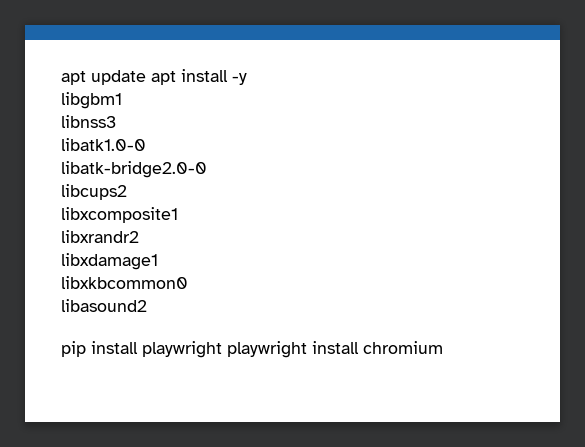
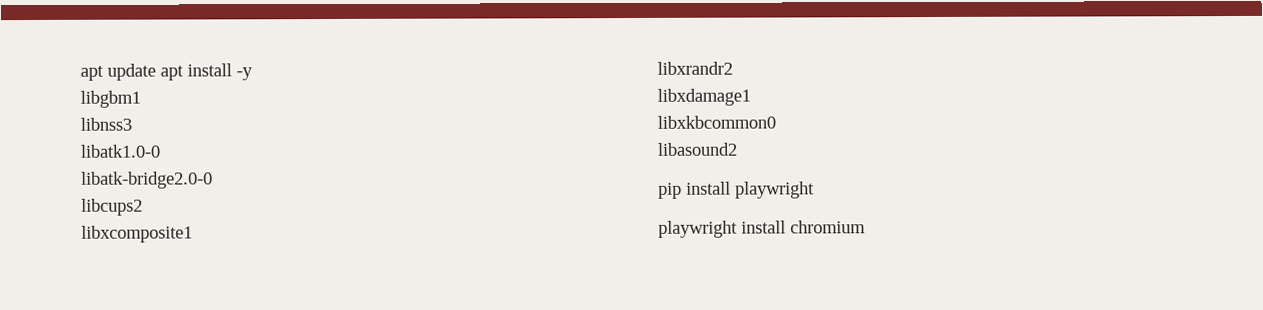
(222, 349) none -> (815, 190) //

